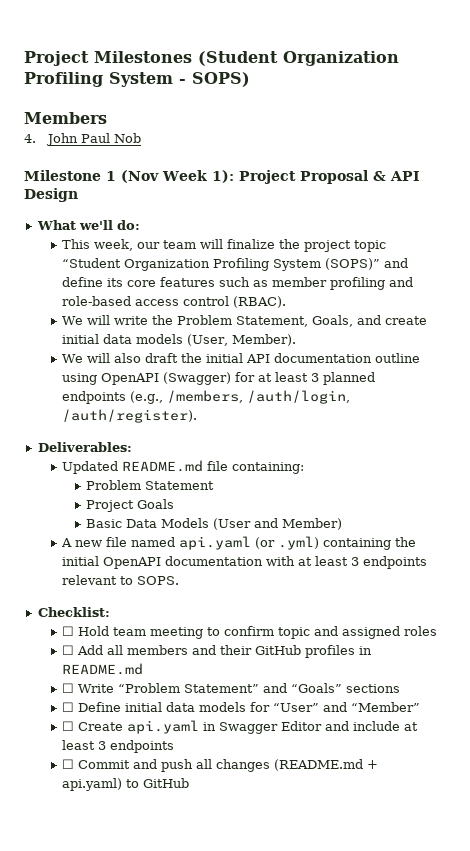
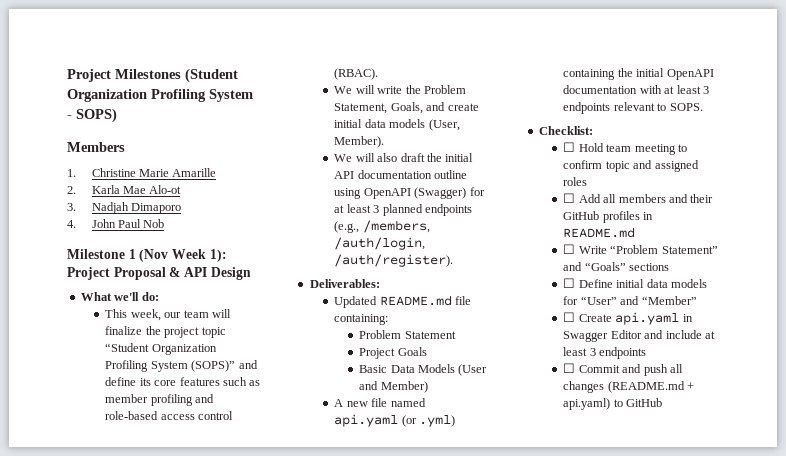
(107, 118) none -> [67,168,217,177] [67,185,182,194] [67,202,182,214] // 1. Christine Marie Amarille // 2. Karla Mae Alo-ot // 3. Nadjah Dimaporo

